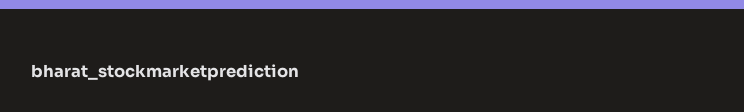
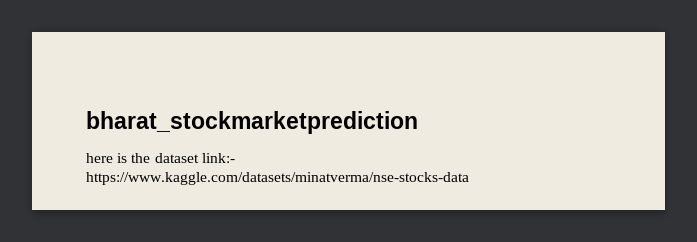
(299, 72) none -> [86,153,235,163] [86,172,469,185] // here is the dataset link:- https://www.kaggle.com/datasets/minatverma/nse-stocks-data

